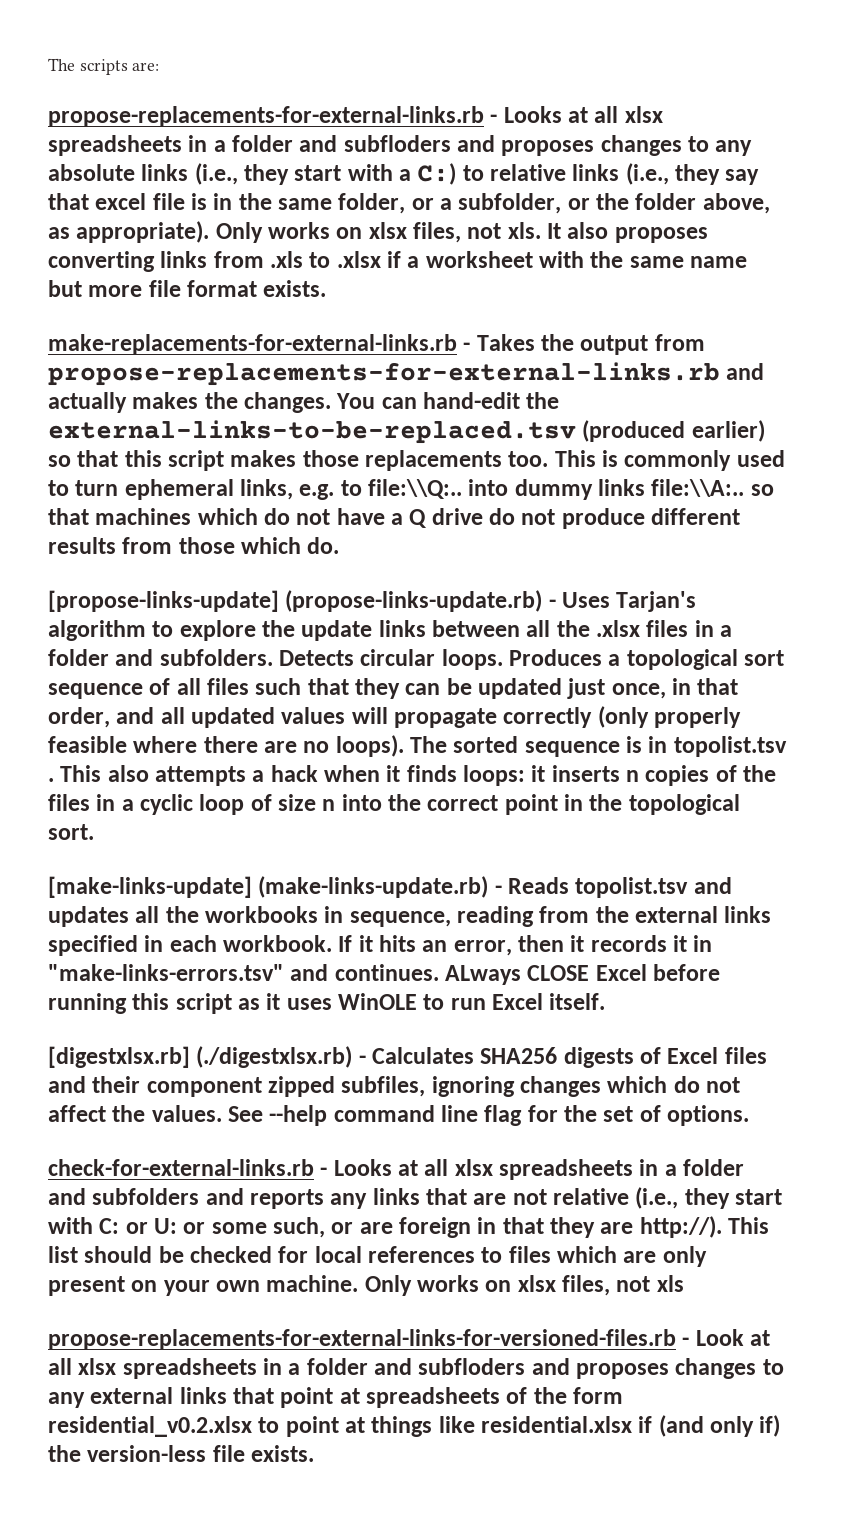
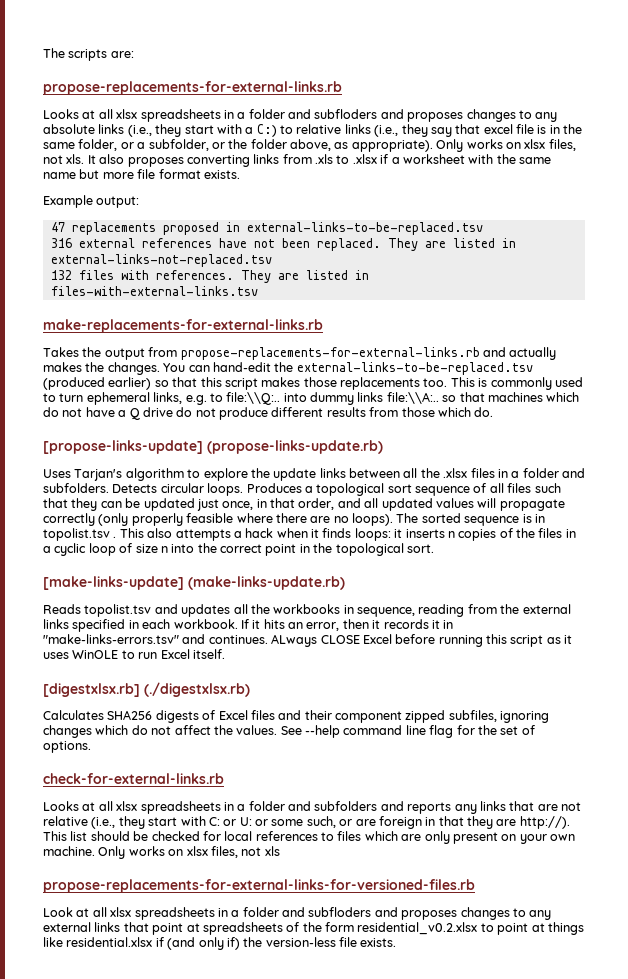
[490,114,498,123] - -> (342, 88) //
(327, 288) none -> [43,195,140,208] [50,222,483,235] [50,238,516,251] [50,254,272,267] [50,270,369,283] [50,286,258,296] // Example output: // 47 replacements proposed in external-links-to-be-replaced.tsv // 316 external references have not been replaced. They are listed in external-links-not-replaced.tsv // 132 files with references. They are listed in files-with-external-links.tsv
[463,342,471,351] - -> (323, 326) //
[548,599,556,608] - -> (383, 447) //
[494,885,502,894] - -> (345, 583) //
[358,1055,366,1064] - -> (250, 689) //
[320,1167,328,1176] - -> (224, 778) //
[682,1337,690,1346] - -> (475, 886) //

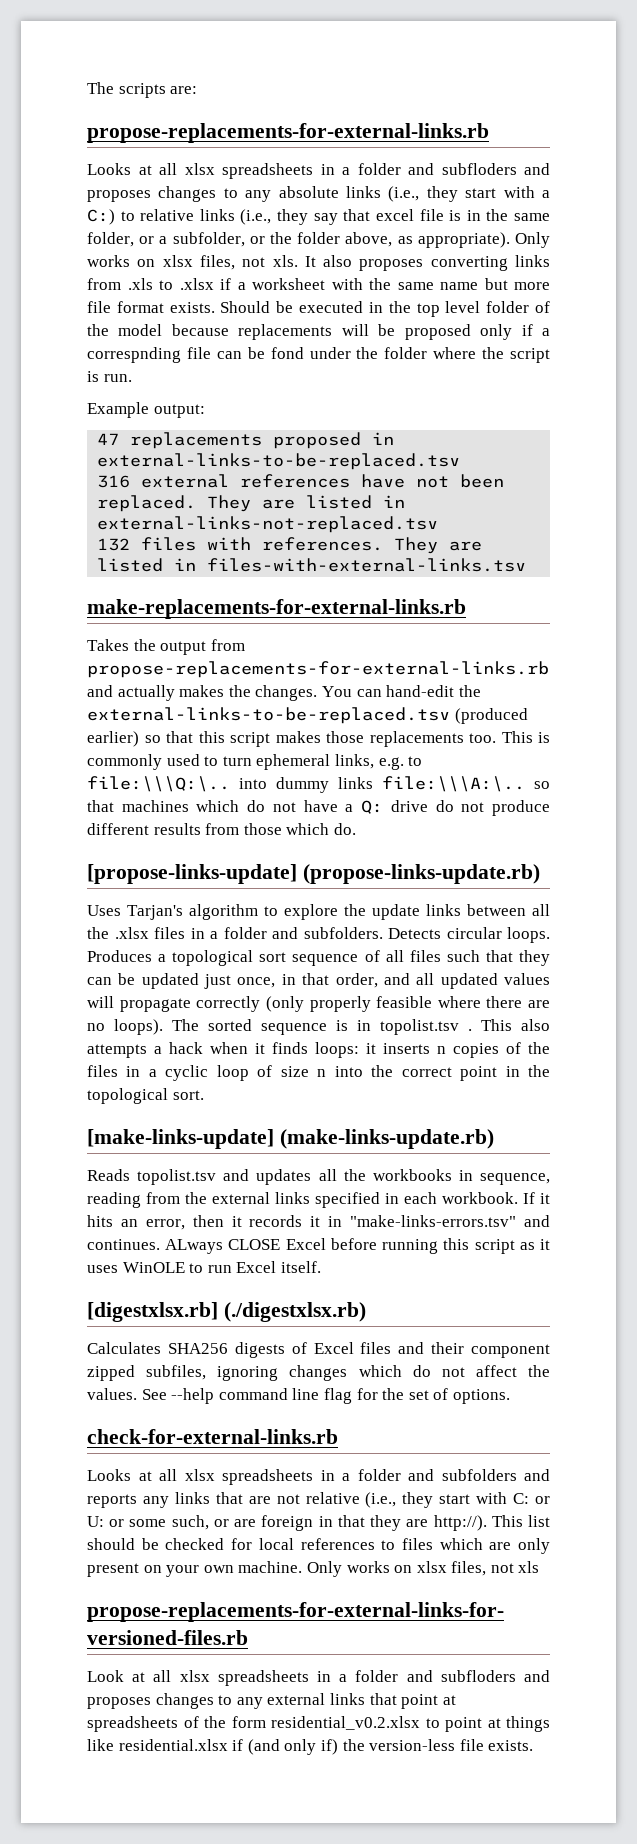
(240, 174) none -> [220,301,550,317] [87,324,550,340] [87,347,550,363] [87,371,132,382] Should be executed in the top level folder of the model because replacements will be proposed only if a correspnding file can be fond under the folder where the script is run.
[226,392,281,405] file:\\Q:.. -> [87,776,230,792] file:\\\Q:\..
[386,392,439,404] file:\\A:.. -> [382,776,525,792] file:\\\A:\..
[129,408,140,420] Q -> [361,800,384,814] Q:

